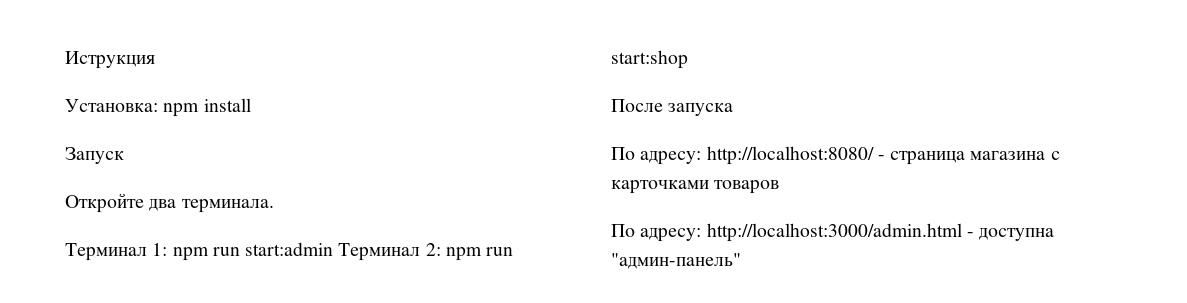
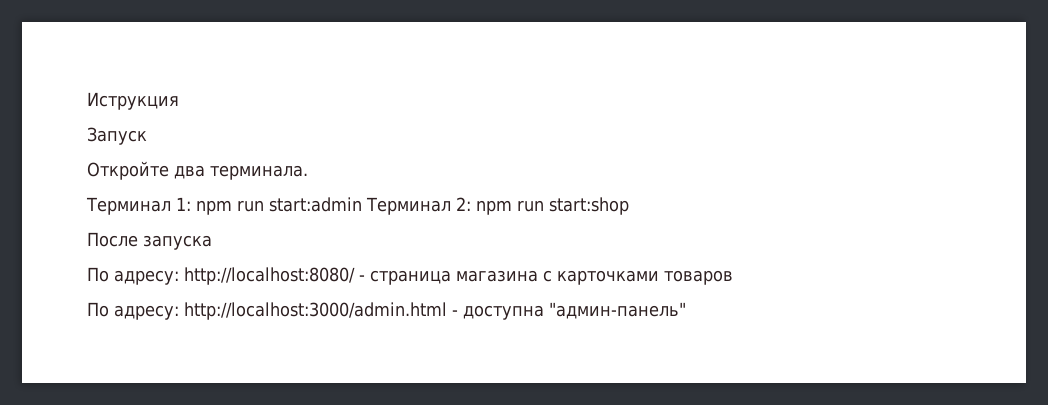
[65,98,251,117] // Установка: npm install -> (179, 101) none

